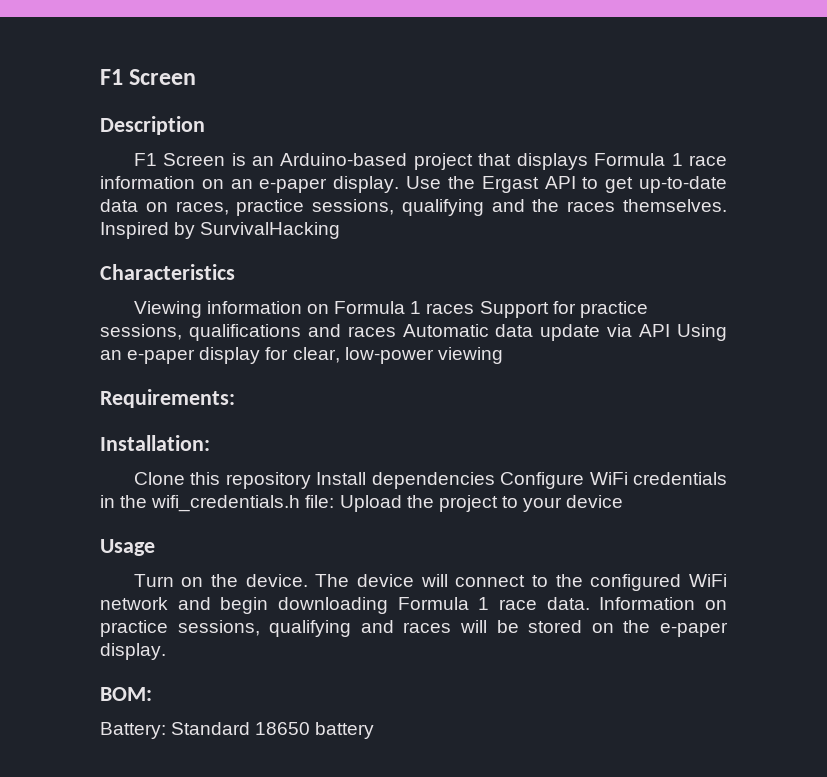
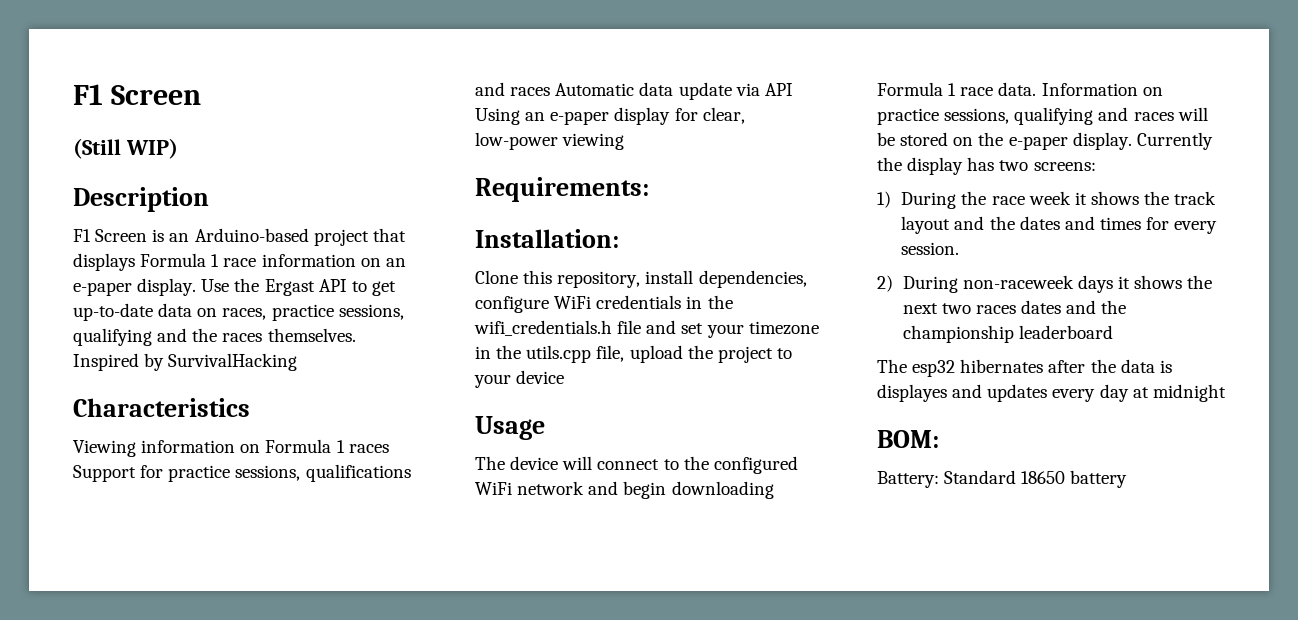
[100,69,197,85] F1 Screen -> [73,84,201,105] [73,138,178,159] F1 Screen // (Still WIP)
[225,472,585,489] repository Install dependencies Configure -> [557,270,807,288] [475,296,549,313] repository, install dependencies, configure
[305,495,402,512] file: Upload -> [617,320,819,338] [475,345,683,363] file and set your timezone in the utils.cpp file, upload
[133,574,308,587] Turn on the device. -> (545, 428) none
(166, 651) none -> [1136,132,1213,150] [877,157,1096,175] [877,191,1217,209] [901,216,1218,234] [901,242,960,255] [877,275,1213,293] [902,300,1127,314] [902,325,1113,343] [877,359,1172,377] [877,384,1226,402] Currently the display has two screens: // 1) During the race week it shows the track layout and the dates and times for every session. // 2) During non-raceweek days it shows the next two races dates and the championship leaderboard // The esp32 hibernates after the data is displayes and updates every day at midnight

